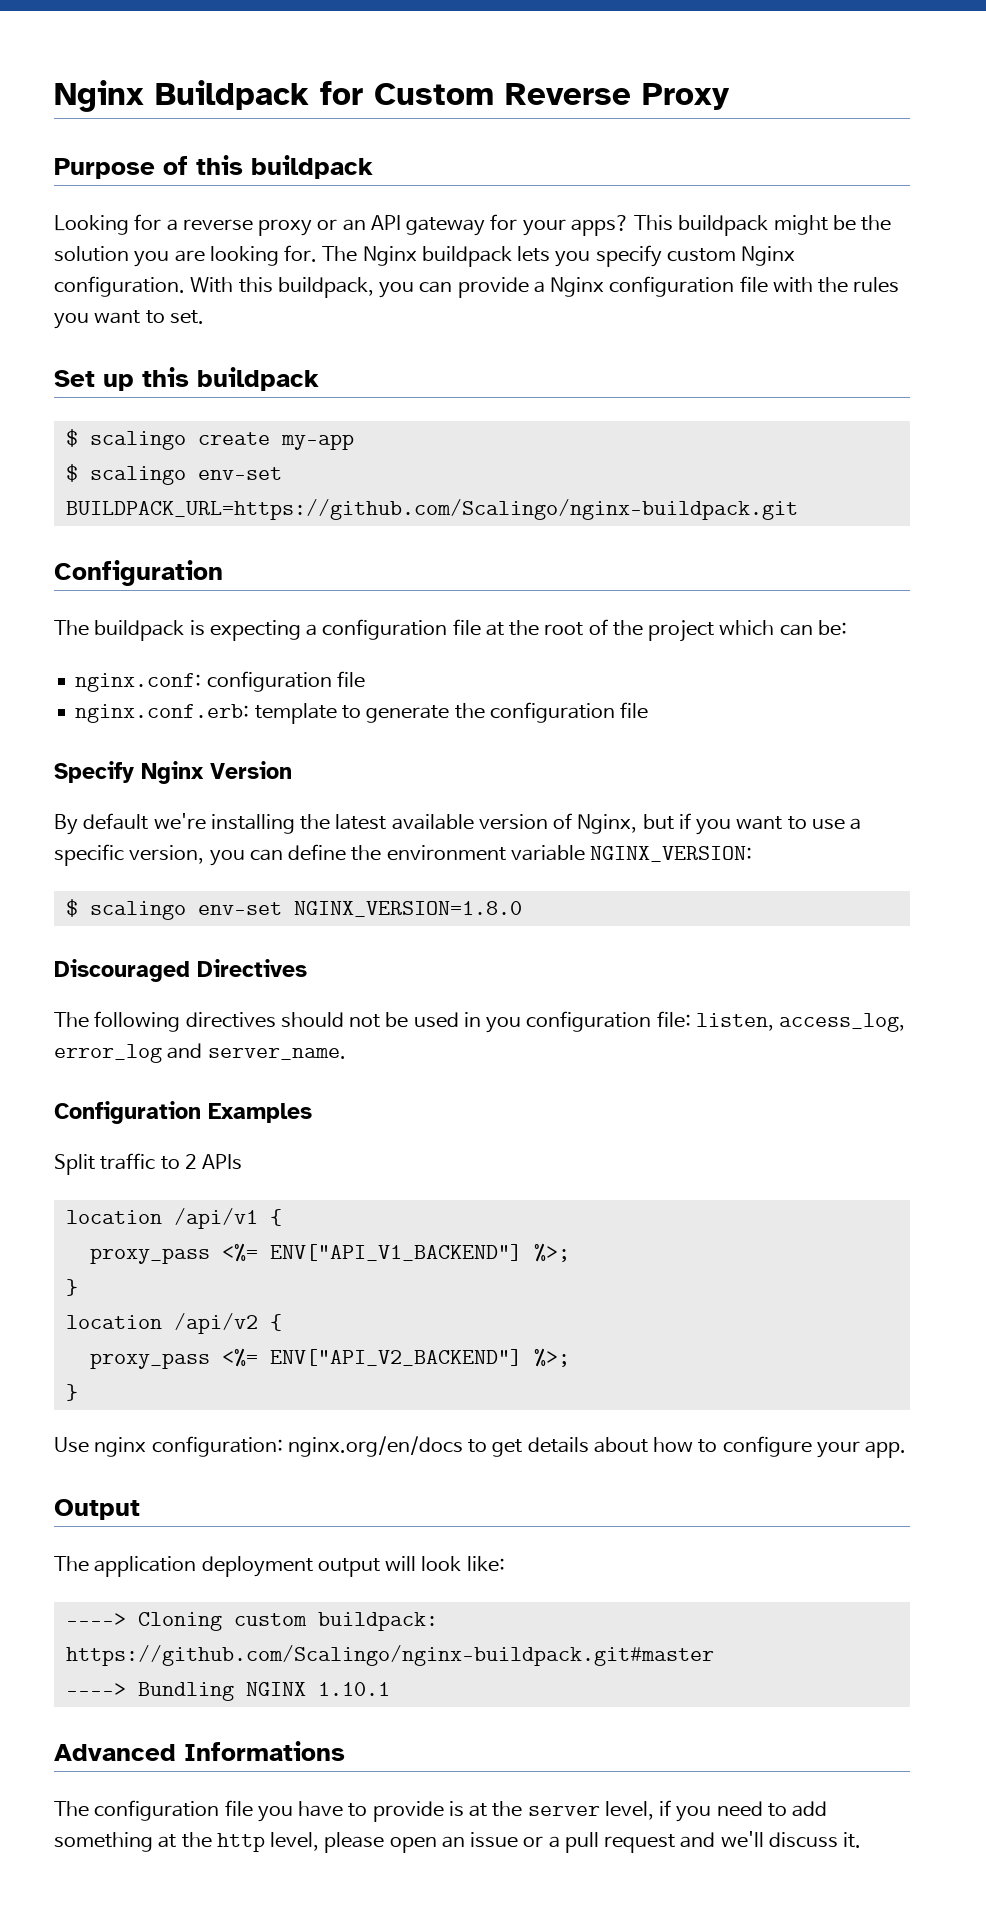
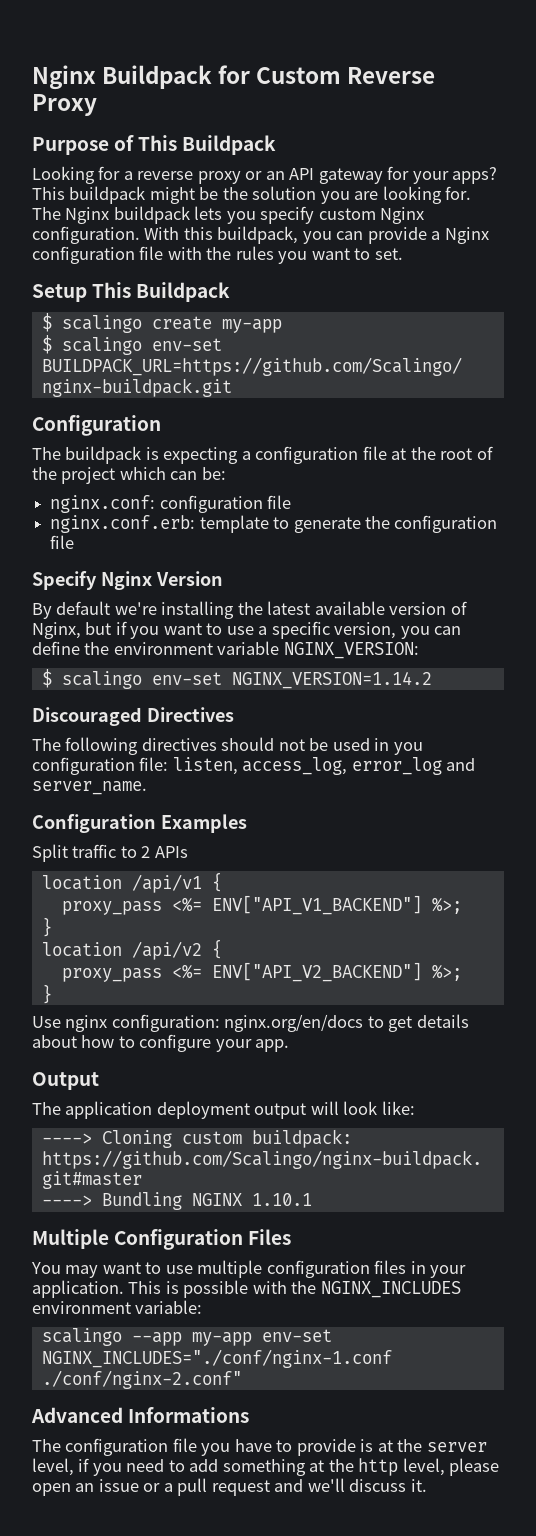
[196,155,373,179] this buildpack -> [138,135,277,155] This Buildpack
[54,367,319,391] Set up this buildpack -> [32,282,231,302] Setup This Buildpack
[293,901,522,917] NGINX_VERSION=1.8.0 -> [231,671,432,689] NGINX_VERSION=1.14.2
(390, 1689) none -> [32,1229,292,1250] [31,1260,467,1278] [32,1280,461,1298] [32,1300,203,1314] [41,1328,332,1346] [41,1349,392,1368] [41,1370,242,1389] // Multiple Configuration Files // You may want to use multiple configuration files in your application. This is possible with the NGINX_INCLUDES environment variable: // scalingo --app my-app env-set NGINX_INCLUDES="./conf/nginx-1.conf ./conf/nginx-2.conf"

